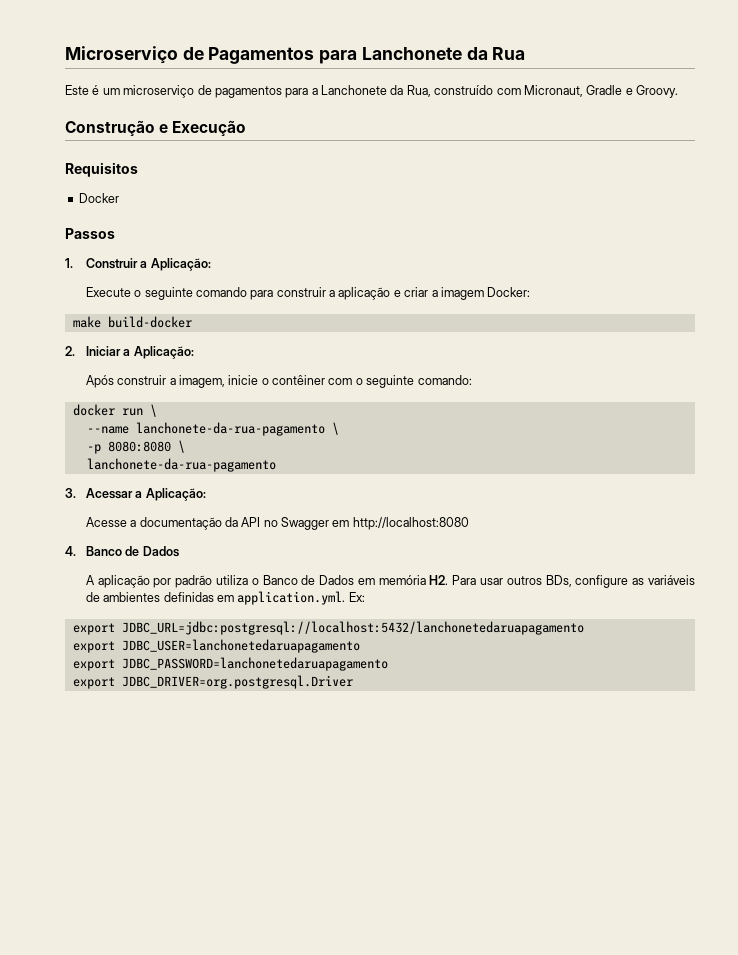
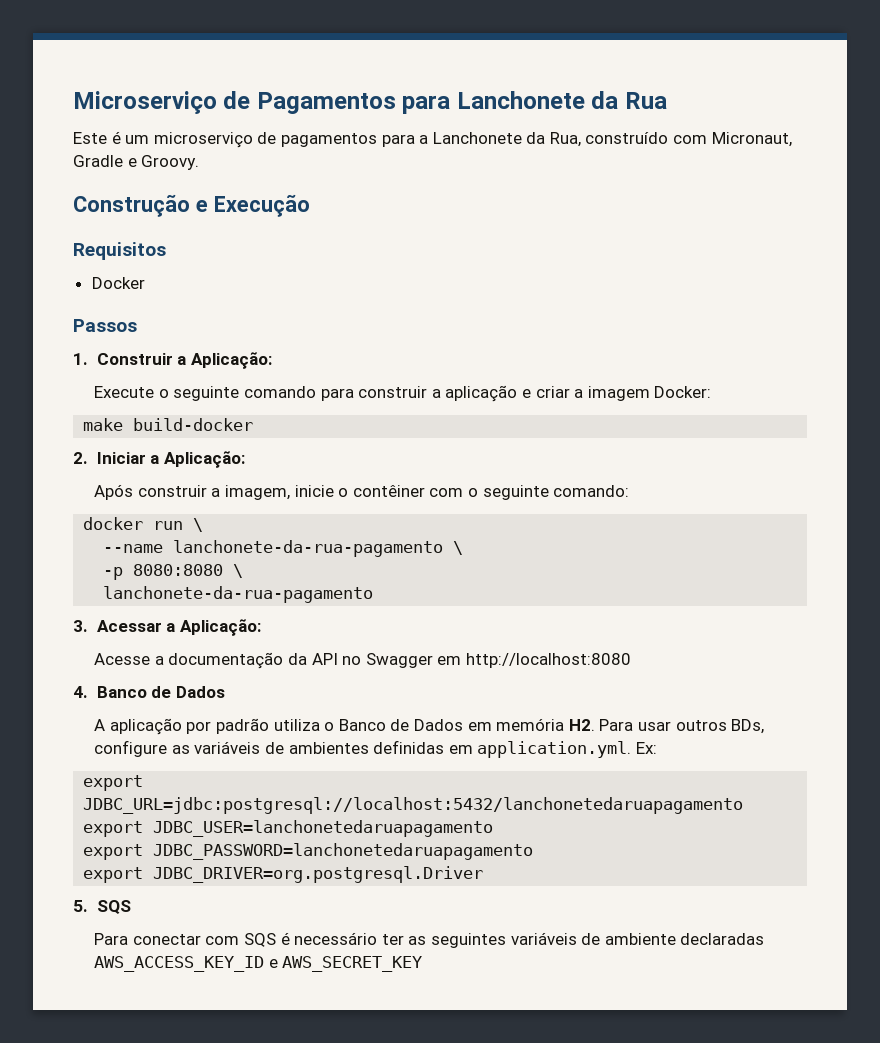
(353, 682) none -> [73,900,131,914] [94,932,765,948] [94,956,423,972] // 5. SQS // Para conectar com SQS é necessário ter as seguintes variáveis de ambiente declaradas AWS_ACCESS_KEY_ID e AWS_SECRET_KEY

